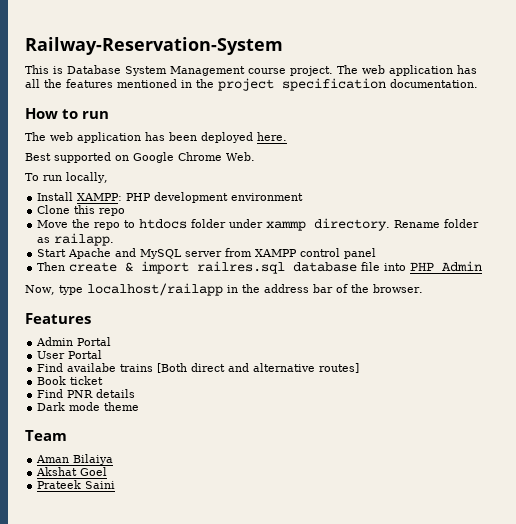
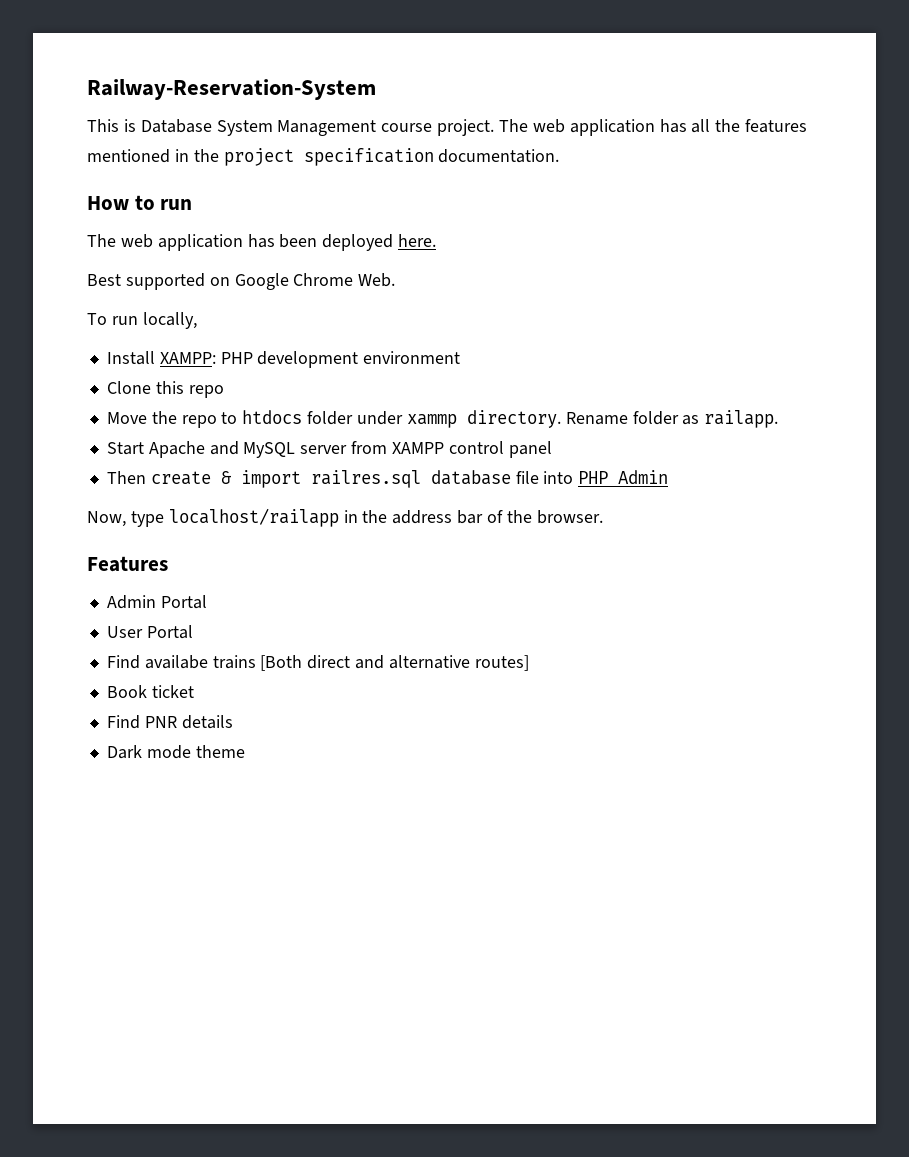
[25,430,67,441] [36,454,114,465] [36,467,108,476] [37,480,116,489] // Team // Aman Bilaiya // Akshat Goel // Prateek Saini -> (245, 751) none

